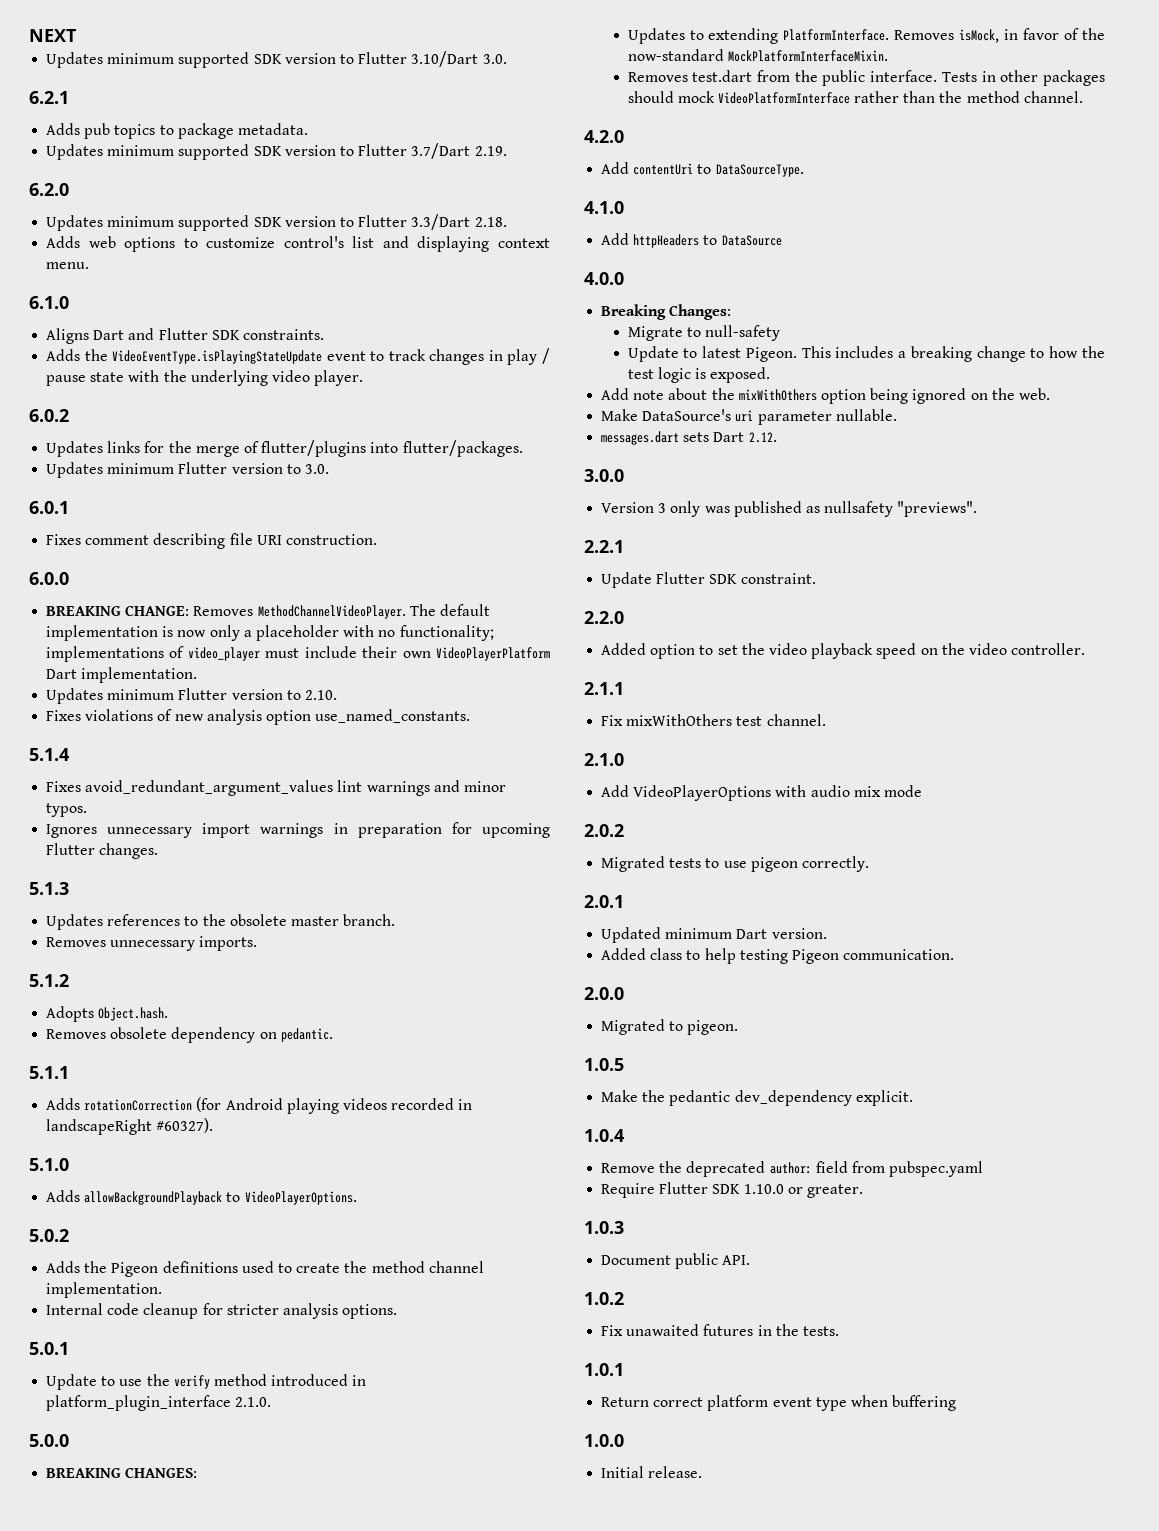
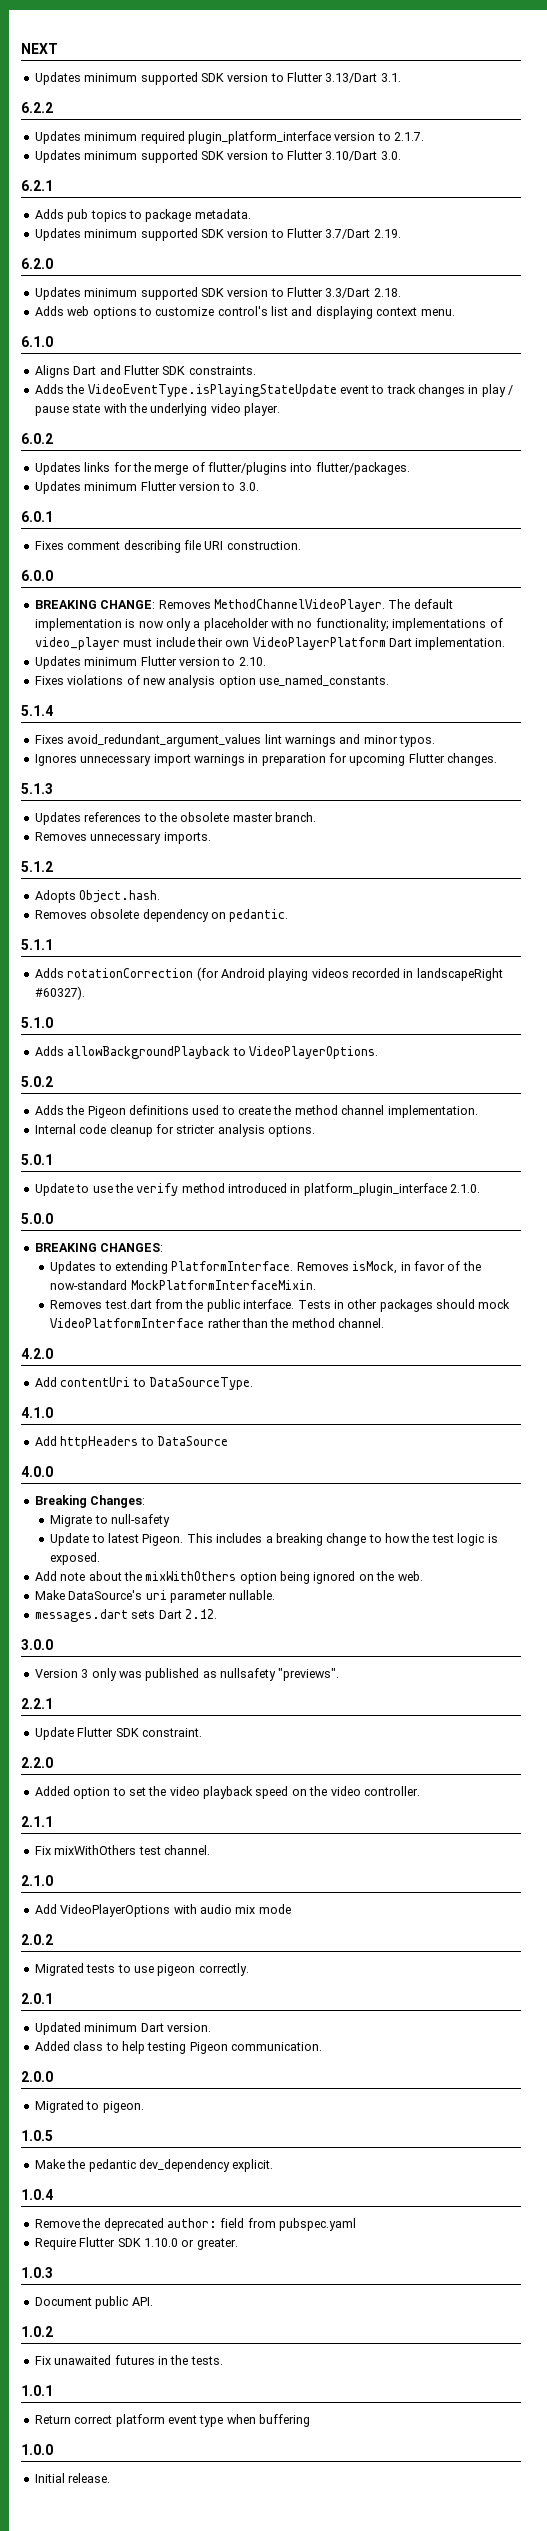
(77, 35) none -> [34,72,401,85] [21,102,53,113] [34,131,424,144] // Updates minimum supported SDK version to Flutter 3.13/Dart 3.1. // 6.2.2 // Updates minimum required plugin_platform_interface version to 2.1.7.

